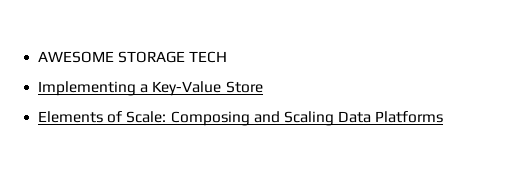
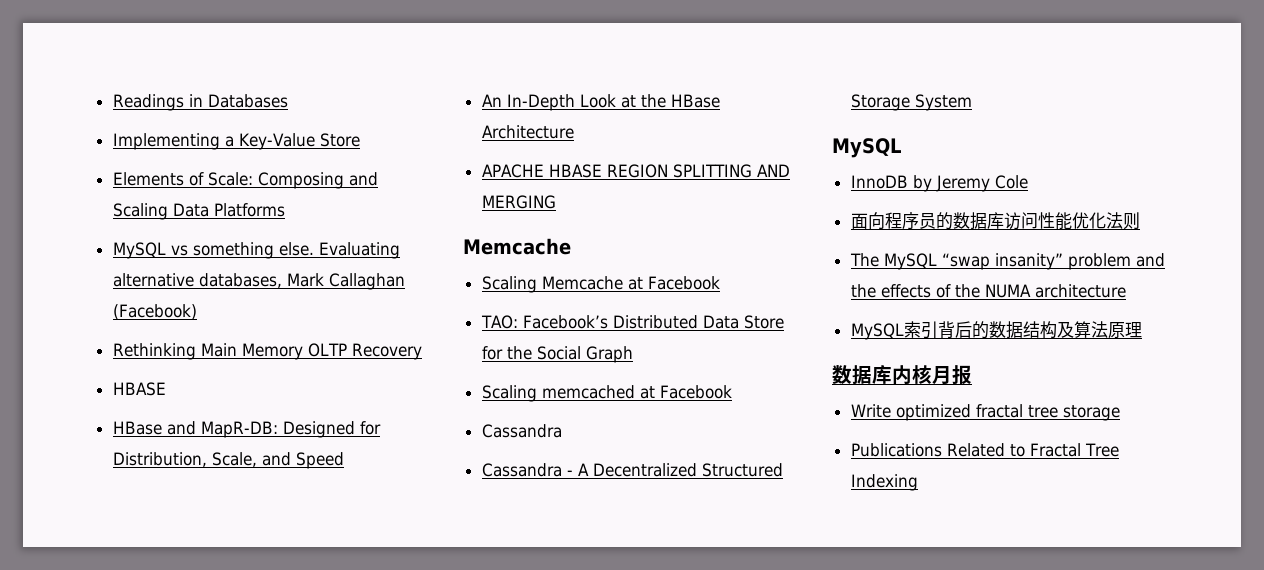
[38,51,228,63] AWESOME STORAGE TECH -> [112,94,288,111] Readings in Databases
(444, 117) none -> [112,242,400,259] [112,273,405,290] [112,304,197,320] [112,343,422,360] [112,382,166,396] [112,421,381,438] [112,452,344,469] [481,94,720,111] [481,125,574,139] [481,164,790,178] [481,195,556,209] [463,238,571,255] [481,276,720,293] [480,315,784,329] [481,346,633,363] [481,385,732,402] [481,424,562,438] [481,463,783,477] [850,94,972,111] [832,138,901,158] [850,175,1028,192] [850,212,1140,230] [849,253,1165,270] [850,284,1126,298] [850,321,1142,340] [832,365,972,385] [850,404,1120,421] [850,443,1119,457] [850,474,918,491] // MySQL vs something else. Evaluating alternative databases, Mark Callaghan (Facebook) // Rethinking Main Memory OLTP Recovery // HBASE // HBase and MapR-DB: Designed for Distribution, Scale, and Speed // An In-Depth Look at the HBase Architecture // APACHE HBASE REGION SPLITTING AND MERGING // Memcache // Scaling Memcache at Facebook // TAO: Facebook’s Distributed Data Store for the Social Graph // Scaling memcached at Facebook // Cassandra // Cassandra - A Decentralized Structured Storage System // MySQL // InnoDB by Jeremy Cole // 面向程序员的数据库访问性能优化法则 // The MySQL “swap insanity” problem and the effects of the NUMA architecture // MySQL索引背后的数据结构及算法原理 // 数据库内核月报 // Write optimized fractal tree storage // Publications Related to Fractal Tree Indexing

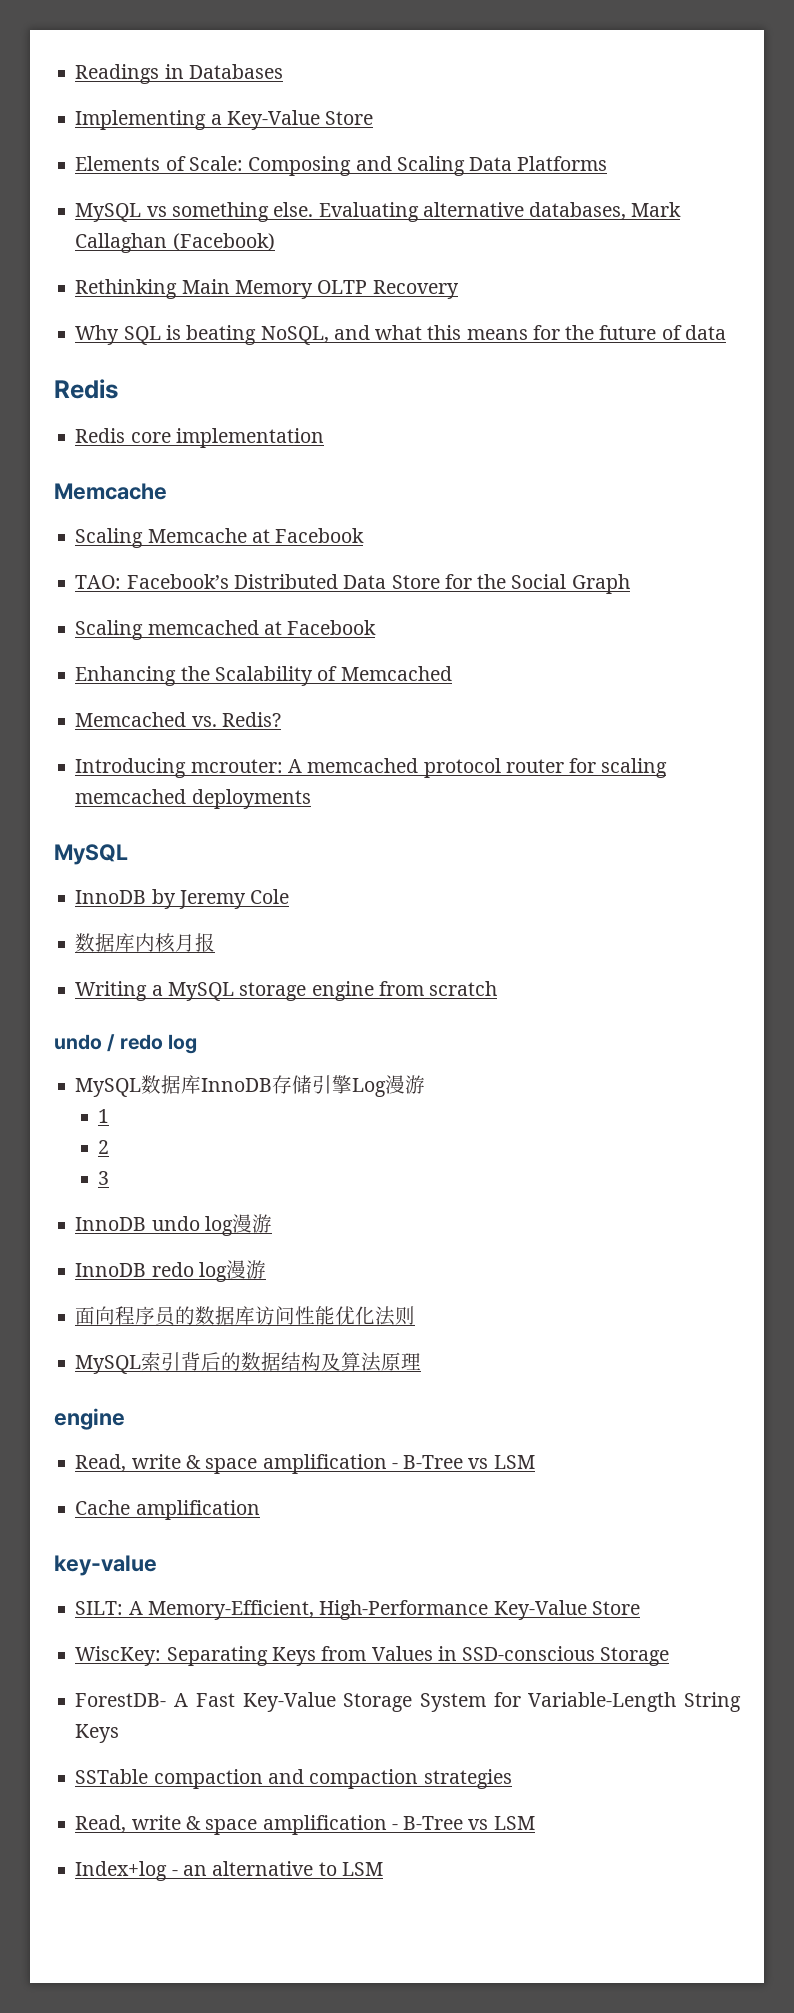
[112,382,166,396] [112,421,381,438] [112,452,344,469] [481,94,720,111] [481,125,574,139] [481,164,790,178] [481,195,556,209] HBASE // HBase and MapR-DB: Designed for Distribution, Scale, and Speed // An In-Depth Look at the HBase Architecture // APACHE HBASE REGION SPLITTING AND MERGING -> [75,325,726,345] [54,379,118,399] [75,428,324,448] Why SQL is beating NoSQL, and what this means for the future of data // Redis // Redis core implementation
[481,424,562,438] [481,463,783,477] [850,94,972,111] Cassandra // Cassandra - A Decentralized Structured Storage System -> [75,666,452,686] [75,712,281,727] [75,758,668,778] [75,789,311,809] Enhancing the Scalability of Memcached // Memcached vs. Redis? // Introducing mcrouter: A memcached protocol router for scaling memcached deployments
(1028, 182) none -> [75,933,216,953] [75,981,498,1001] [54,1034,198,1054] [75,1075,426,1097] [98,1109,110,1123] [98,1140,110,1154] [98,1171,110,1185] [75,1214,272,1236] [75,1260,266,1282] // 数据库内核月报 // Writing a MySQL storage engine from scratch // undo / redo log // MySQL数据库InnoDB存储引擎Log漫游 // 1 // 2 // 3 // InnoDB undo log漫游 // InnoDB redo log漫游
[849,253,1165,270] [850,284,1126,298] // The MySQL “swap insanity” problem and the effects of the NUMA architecture -> (416, 1315) none
[832,365,972,385] [850,404,1120,421] [850,443,1119,457] [850,474,918,491] 数据库内核月报 // Write optimized fractal tree storage // Publications Related to Fractal Tree Indexing -> [54,1408,125,1430] [75,1454,535,1474] [75,1500,260,1520] [54,1555,157,1576] [75,1600,640,1620] [75,1646,670,1666] [75,1692,742,1712] [75,1724,120,1743] [75,1769,512,1789] [75,1815,535,1835] [75,1861,383,1881] engine // Read, write & space amplification - B-Tree vs LSM // Cache amplification // key-value // SILT: A Memory-Efficient, High-Performance Key-Value Store // WiscKey: Separating Keys from Values in SSD-conscious Storage // ForestDB- A Fast Key-Value Storage System for Variable-Length String Keys // SSTable compaction and compaction strategies // Read, write & space amplification - B-Tree vs LSM // Index+log - an alternative to LSM

